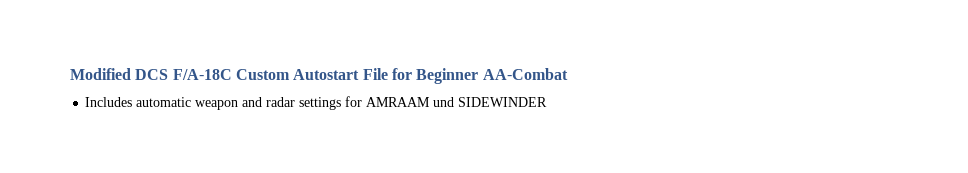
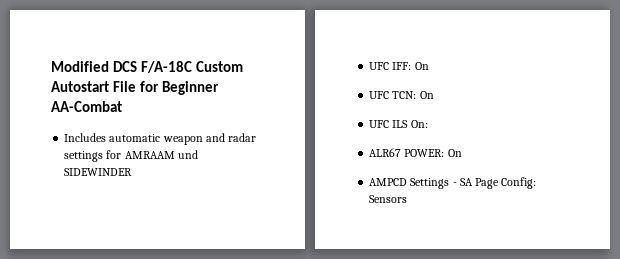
(548, 102) none -> [369,62,429,70] [369,91,434,99] [369,120,428,128] [369,148,462,157] [369,177,537,189] [369,195,408,203] // UFC IFF: On // UFC TCN: On // UFC ILS On: // ALR67 POWER: On // AMPCD Settings - SA Page Config: Sensors

